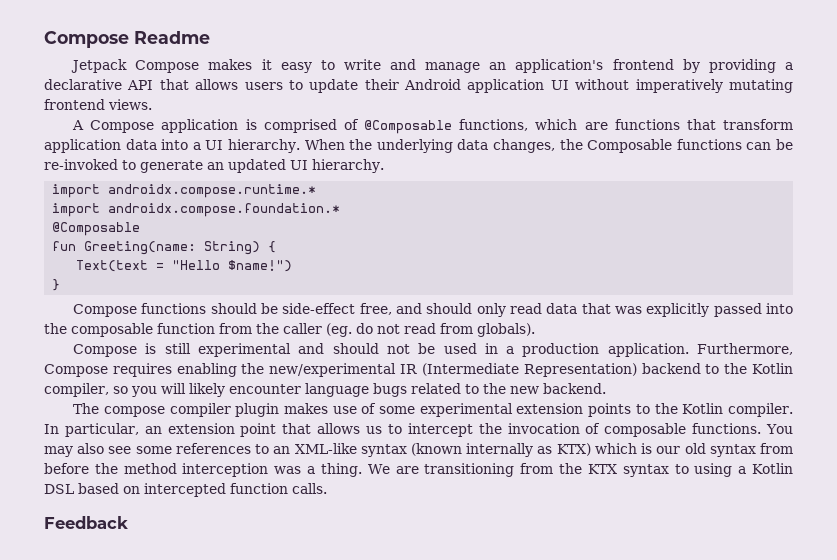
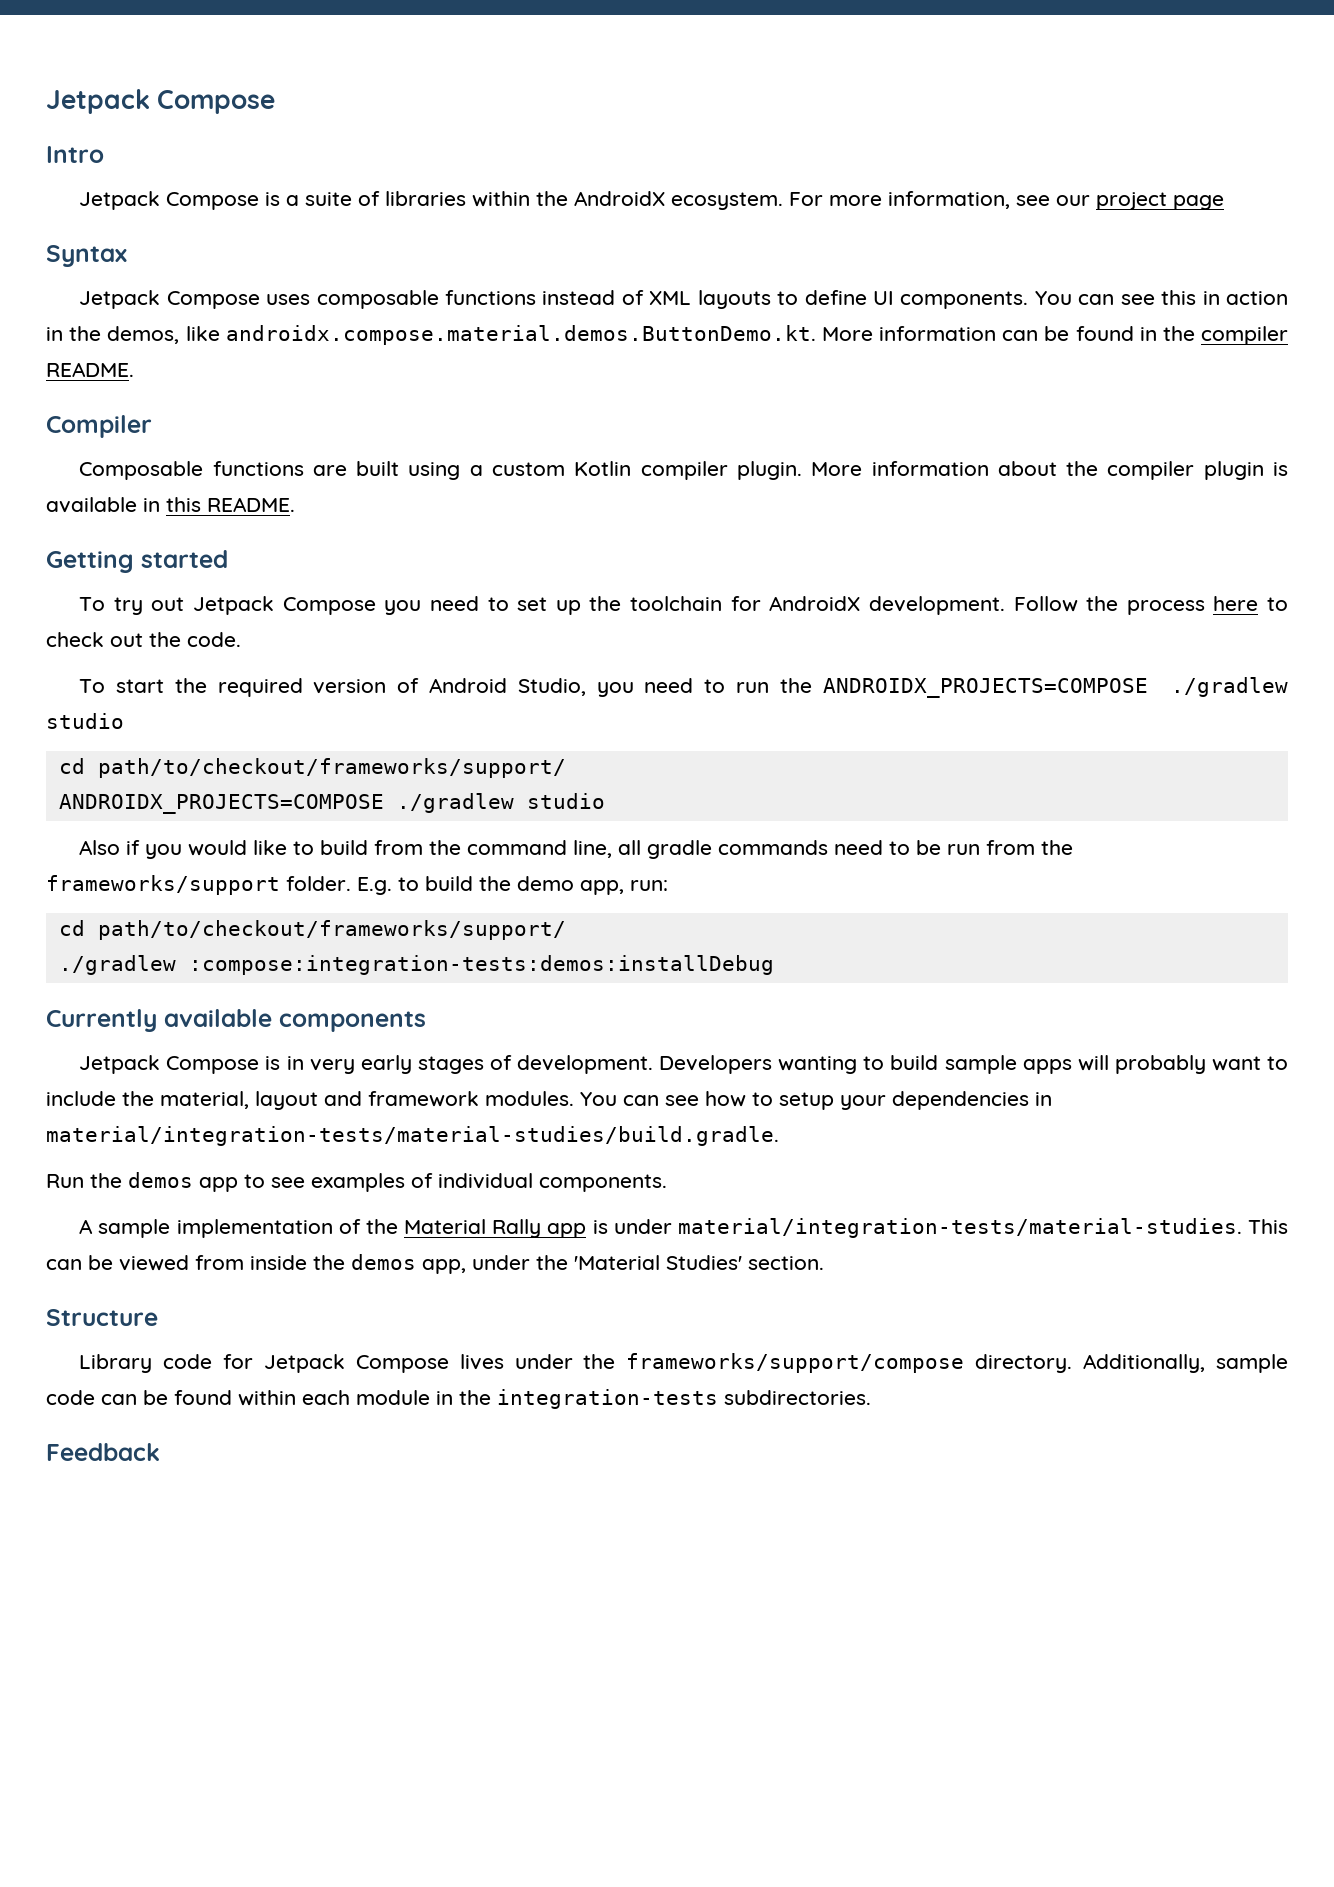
[44,31,210,48] [71,59,793,73] [44,79,793,93] [44,99,152,110] [72,119,793,134] [44,139,794,153] [44,159,384,173] [52,184,317,198] [52,203,341,217] [52,222,141,236] [52,241,277,255] [76,260,293,272] [52,279,61,291] [73,303,794,317] [44,323,535,337] [73,343,793,357] [44,363,794,377] [44,383,606,397] [73,403,794,417] [44,423,794,437] [44,443,793,457] [44,463,793,477] [44,483,327,497] Compose Readme // Jetpack Compose makes it easy to write and manage an application's frontend by providing a declarative API that allows users to update their Android application UI without imperatively mutating frontend views. // A Compose application is comprised of @Composable functions, which are functions that transform application data into a UI hierarchy. When the underlying data changes, the Composable functions can be re-invoked to generate an updated UI hierarchy. // import androidx.compose.runtime.* // import androidx.compose.foundation.* // @Composable // fun Greeting(name: String) { // Text(text = "Hello $name!") // } // Compose functions should be side-effect free, and should only read data that was explicitly passed into the composable function from the caller (eg. do not read from globals). // Compose is still experimental and should not be used in a production application. Furthermore, Compose requires enabling the new/experimental IR (Intermediate Representation) backend to the Kotlin compiler, so you will likely encounter language bugs related to the new backend. // The compose compiler plugin makes use of some experimental extension points to the Kotlin compiler. In particular, an extension point that allows us to intercept the invocation of composable functions. You may also see some references to an XML-like syntax (known internally as KTX) which is our old syntax from before the method interception was a thing. We are transitioning from the KTX syntax to using a Kotlin DSL based on intercepted function calls. -> [46,89,276,114] [46,146,104,163] [79,191,1225,210] [46,245,127,267] [79,290,1288,309] [46,325,1288,345] [46,362,134,377] [46,415,152,438] [79,461,1288,480] [46,497,295,513] [46,550,228,573] [79,596,1288,615] [46,632,241,647] [79,677,1288,698] [46,713,124,729] [58,758,566,778] [58,793,605,814] [79,840,1074,859] [46,875,668,895] [58,920,566,940] [58,955,774,975] [46,1009,426,1032] [79,1055,1288,1074] [46,1091,1052,1110] [46,1126,779,1146] [46,1172,667,1192] [79,1218,1288,1238] [46,1254,824,1274] [46,1309,158,1326] [79,1353,1288,1373] [46,1389,871,1409] Jetpack Compose // Intro // Jetpack Compose is a suite of libraries within the AndroidX ecosystem. For more information, see our project page // Syntax // Jetpack Compose uses composable functions instead of XML layouts to define UI components. You can see this in action in the demos, like androidx.compose.material.demos.ButtonDemo.kt. More information can be found in the compiler README. // Compiler // Composable functions are built using a custom Kotlin compiler plugin. More information about the compiler plugin is available in this README. // Getting started // To try out Jetpack Compose you need to set up the toolchain for AndroidX development. Follow the process here to check out the code. // To start the required version of Android Studio, you need to run the ANDROIDX_PROJECTS=COMPOSE ./gradlew studio // cd path/to/checkout/frameworks/support/ // ANDROIDX_PROJECTS=COMPOSE ./gradlew studio // Also if you would like to build from the command line, all gradle commands need to be run from the frameworks/support folder. E.g. to build the demo app, run: // cd path/to/checkout/frameworks/support/ // ./gradlew :compose:integration-tests:demos:installDebug // Currently available components // Jetpack Compose is in very early stages of development. Developers wanting to build sample apps will probably want to include the material, layout and framework modules. You can see how to setup your dependencies in material/integration-tests/material-studies/build.gradle. // Run the demos app to see examples of individual components. // A sample implementation of the Material Rally app is under material/integration-tests/material-studies. This can be viewed from inside the demos app, under the 'Material Studies' section. // Structure // Library code for Jetpack Compose lives under the frameworks/support/compose directory. Additionally, sample code can be found within each module in the integration-tests subdirectories.

